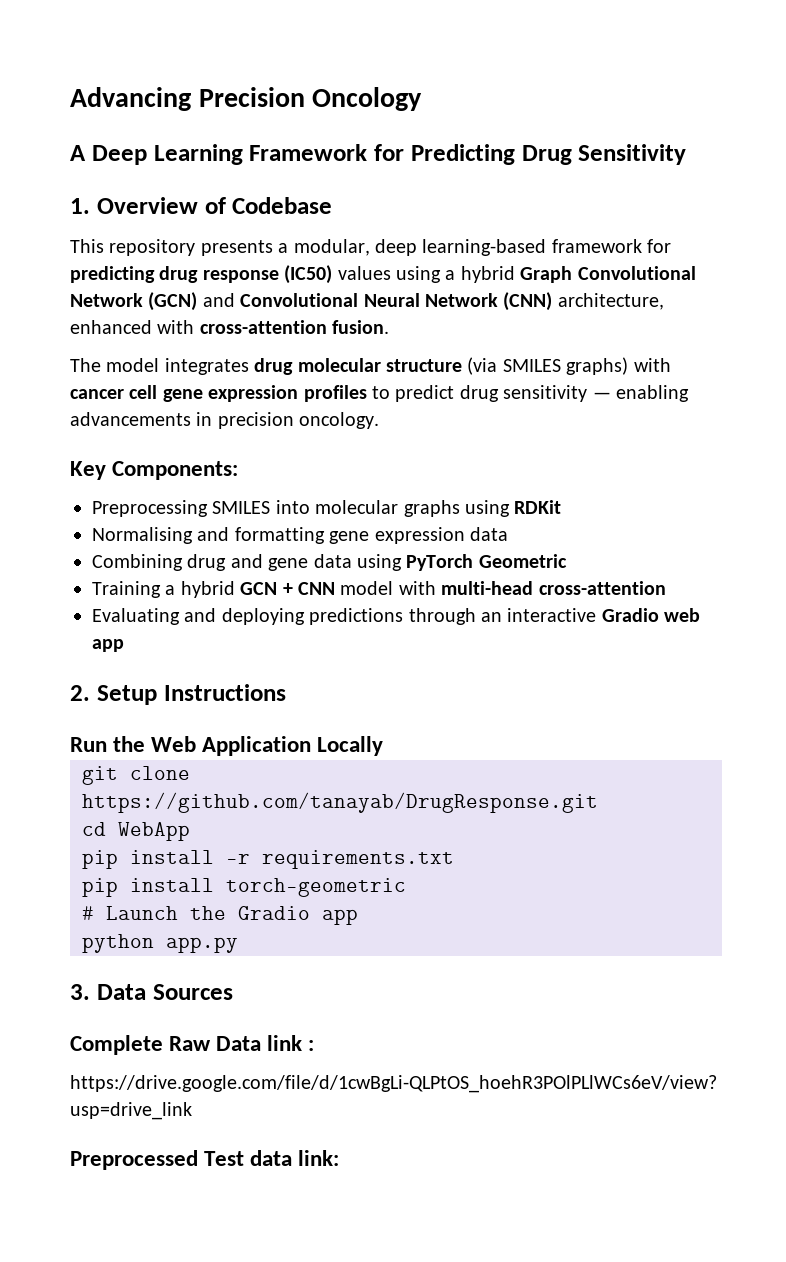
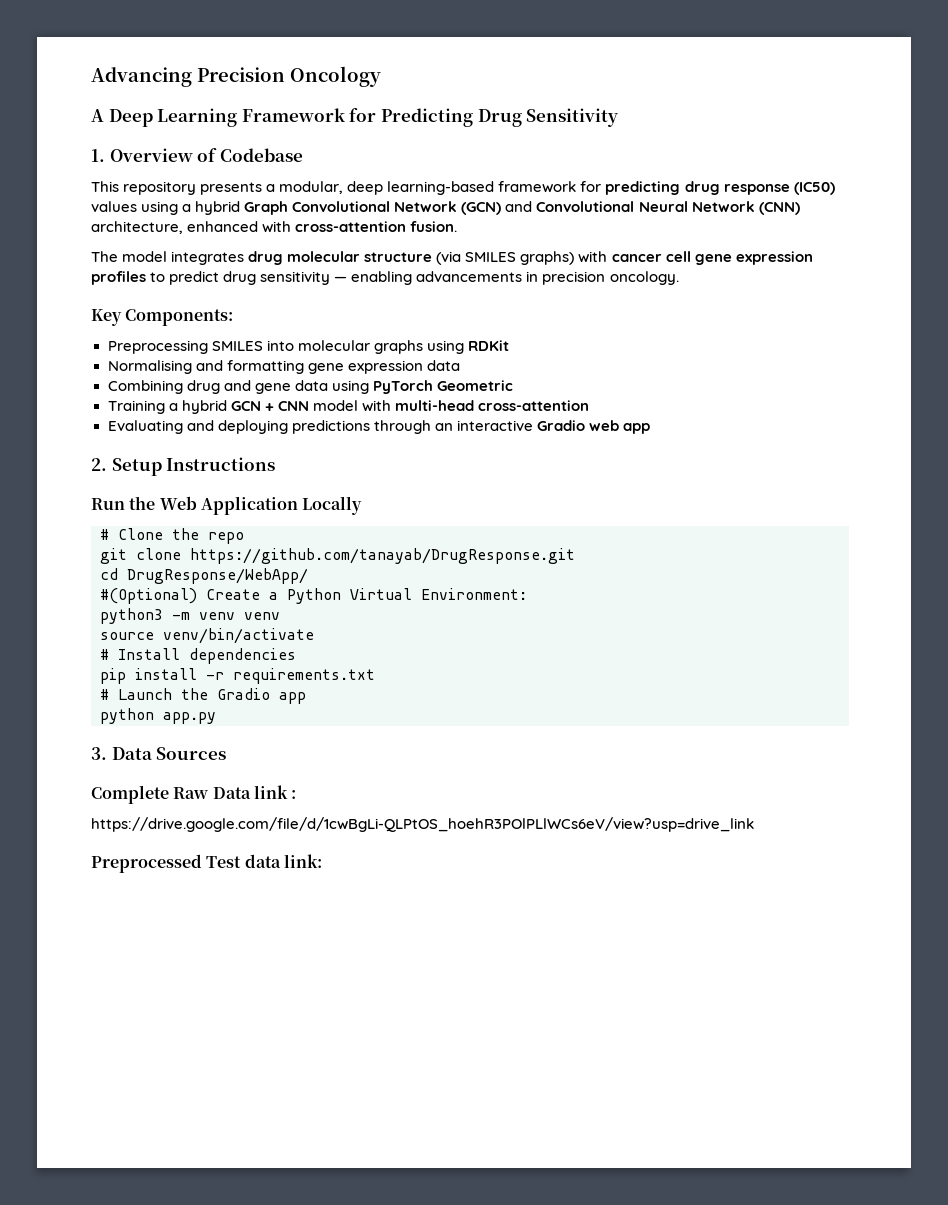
(384, 746) none -> [100,528,244,544] // # Clone the repo
[118,822,190,841] WebApp -> [127,568,308,584] [100,588,527,604] [100,608,280,624] [100,628,314,644] [100,648,296,664] DrugResponse/WebApp/ // #(Optional) Create a Python Virtual Environment: // python3 -m venv venv // source venv/bin/activate // # Install dependencies
[82,878,406,897] // pip install torch-geometric -> (375, 676) none

